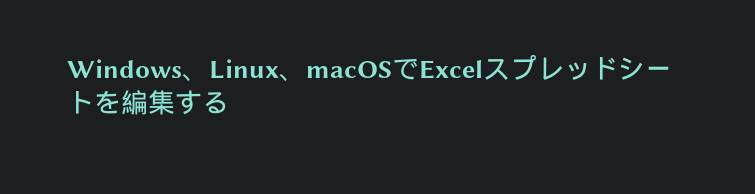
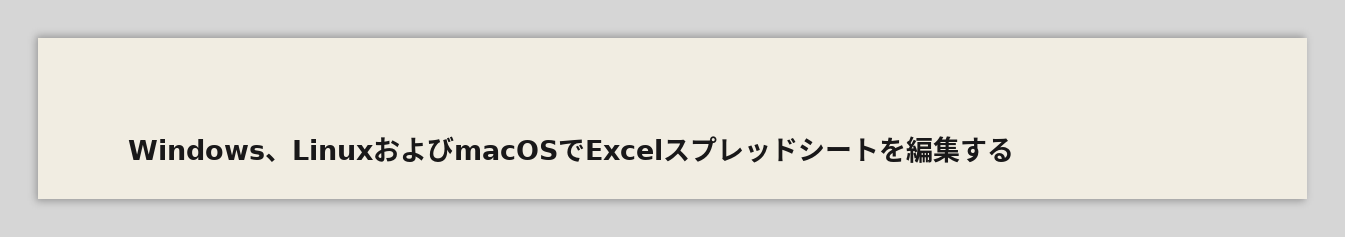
[279,73,306,82] 、 -> [373,136,454,162] および

